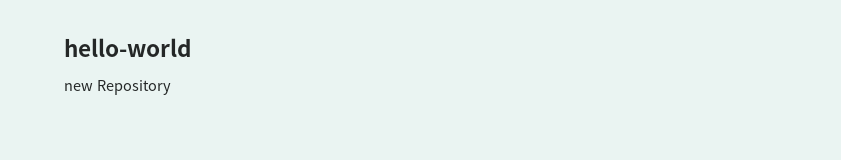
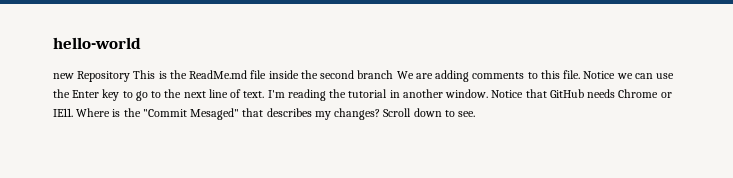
(171, 87) none -> [133,70,675,82] [53,89,672,101] [53,108,476,120] This is the ReadMe.md file inside the second branch We are adding comments to this file. Notice we can use the Enter key to go to the next line of text. I'm reading the tutorial in another window. Notice that GitHub needs Chrome or IE11. Where is the "Commit Mesaged" that describes my changes? Scroll down to see.

